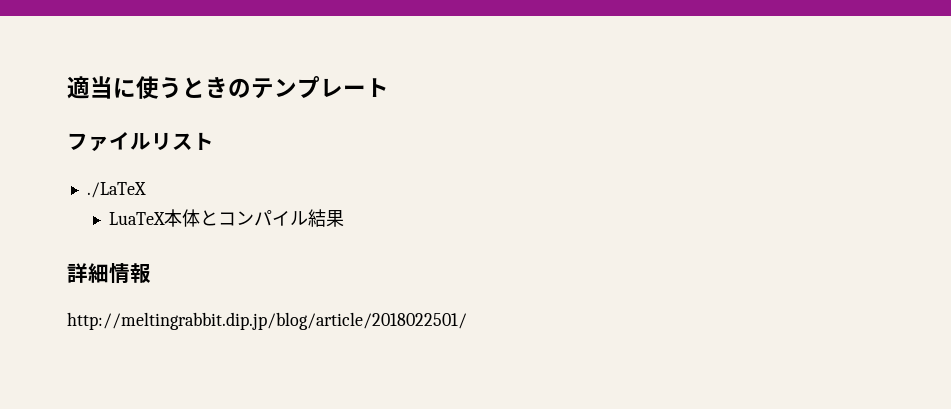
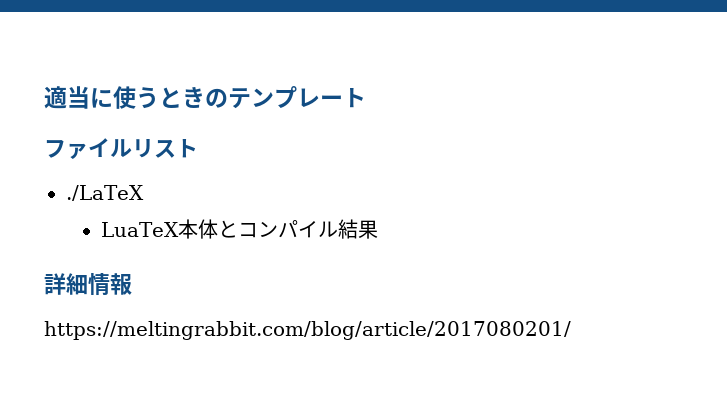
[67,312,467,330] http://meltingrabbit.dip.jp/blog/article/2018022501/ -> [44,321,571,340] https://meltingrabbit.com/blog/article/2017080201/

